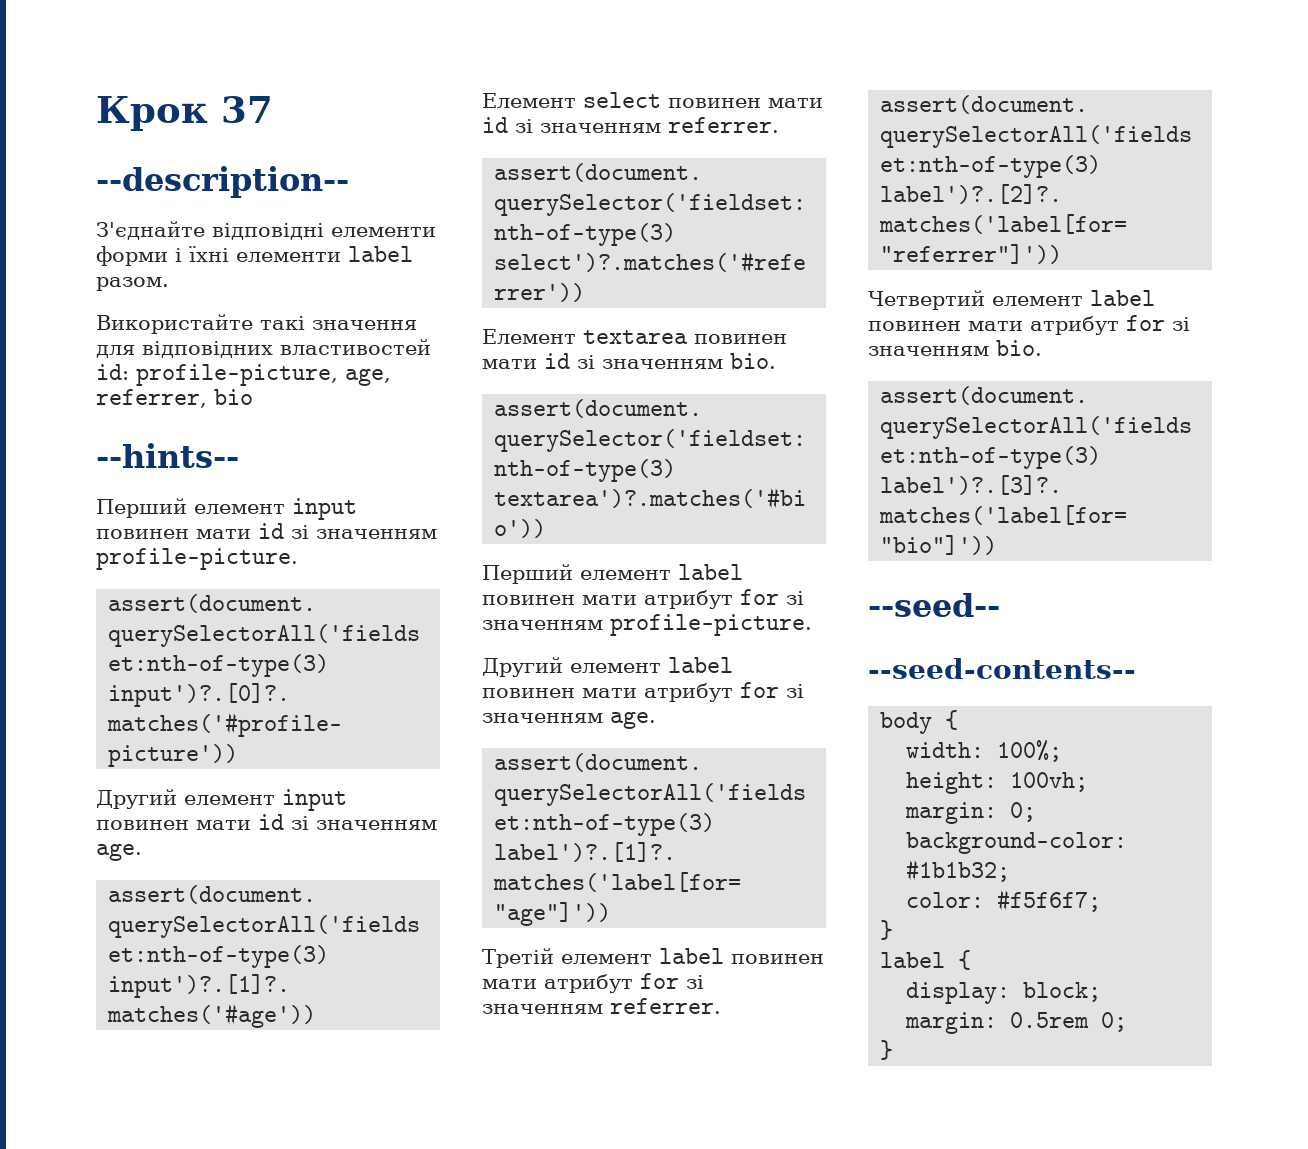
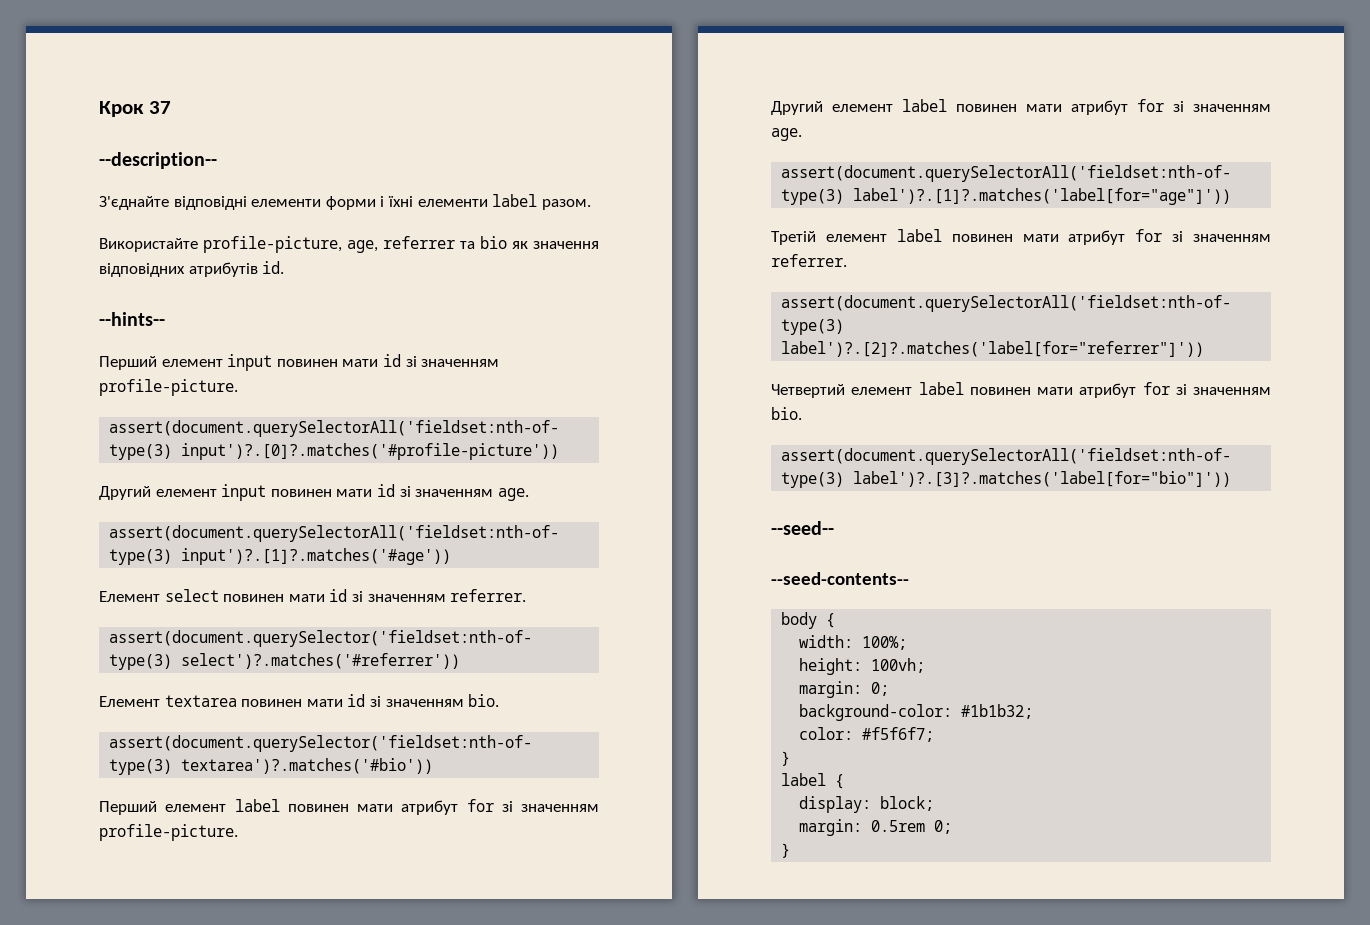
[260,316,417,330] [96,339,431,358] [96,364,391,386] [96,389,253,408] такі значення для відповідних властивостей id: profile-picture, age, referrer, bio -> [203,236,599,253] [99,261,285,277] profile-picture, age, referrer та bio як значення відповідних атрибутів id.

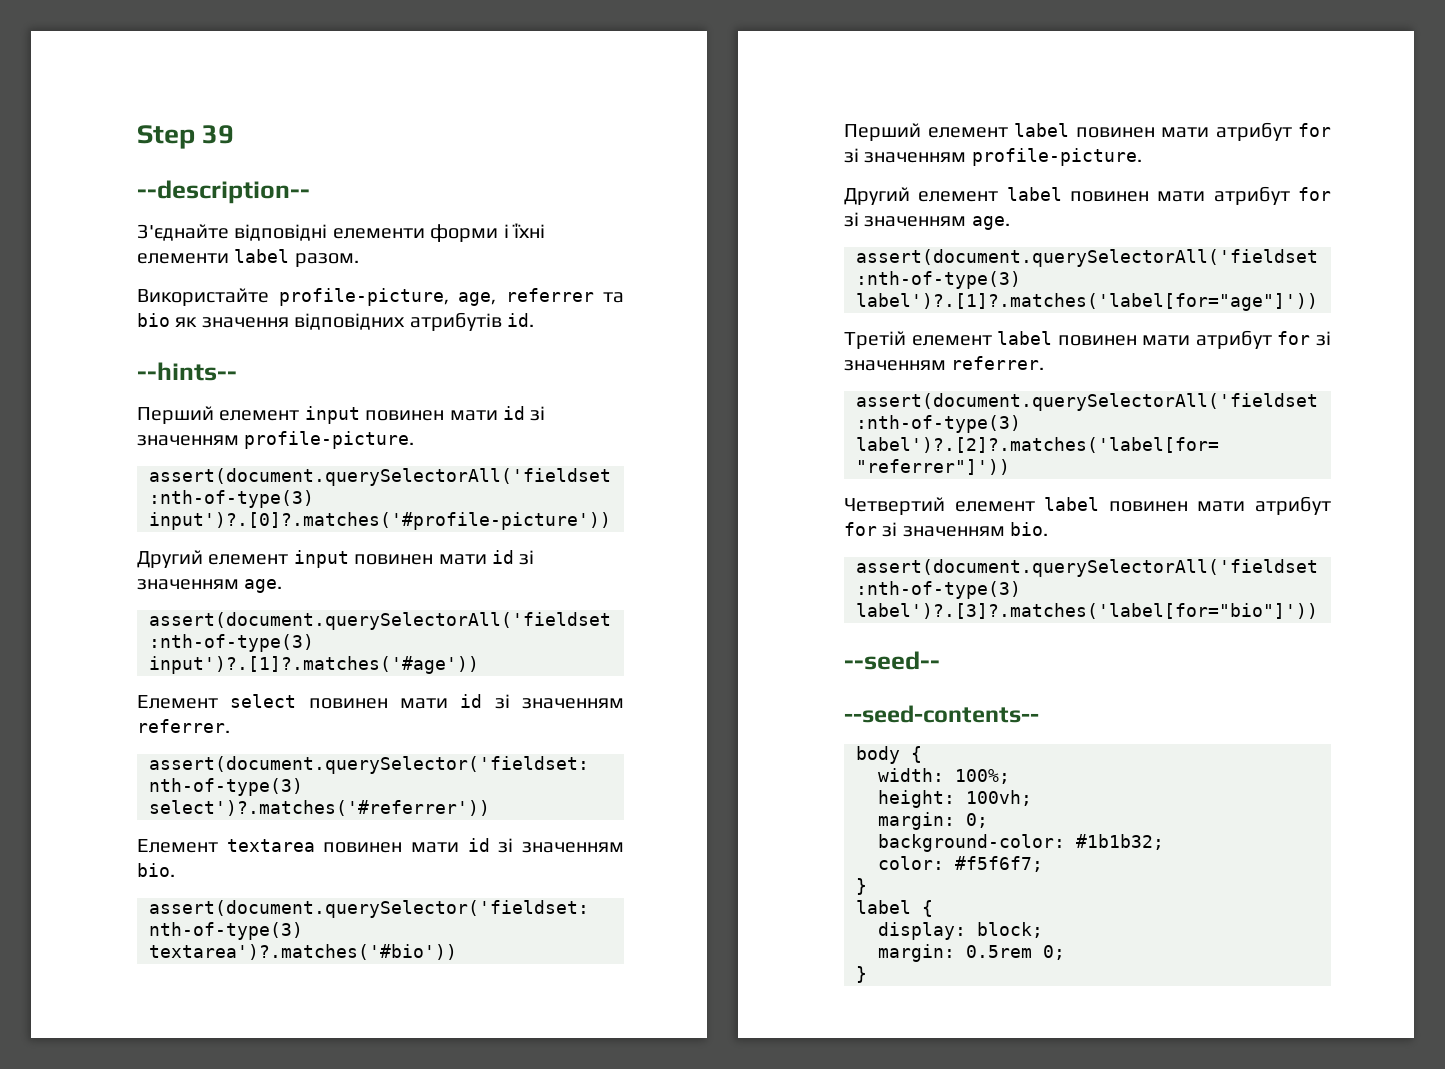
[99,101,171,117] Крок 37 -> [137,125,235,149] Step 39

